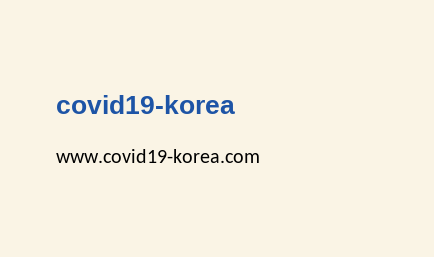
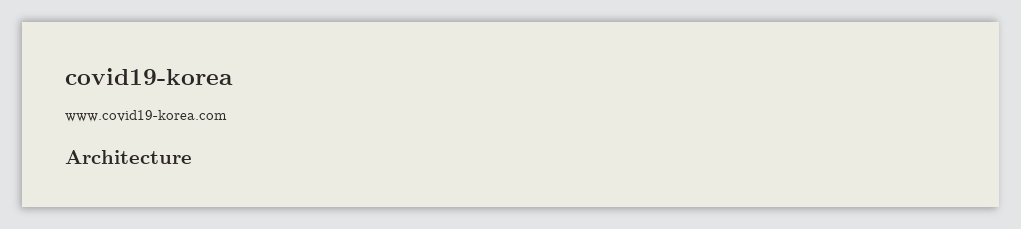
(260, 156) none -> [65,150,192,164] // Architecture

